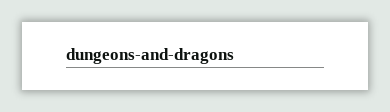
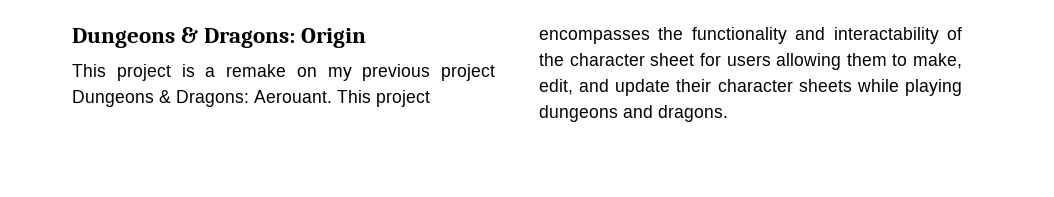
[66,48,234,64] dungeons-and-dragons -> [72,27,367,48] [72,64,495,81] [72,90,430,107] [539,27,962,44] [539,53,962,70] [539,79,962,96] [539,105,728,122] Dungeons & Dragons: Origin // This project is a remake on my previous project Dungeons & Dragons: Aerouant. This project encompasses the functionality and interactability of the character sheet for users allowing them to make, edit, and update their character sheets while playing dungeons and dragons.

